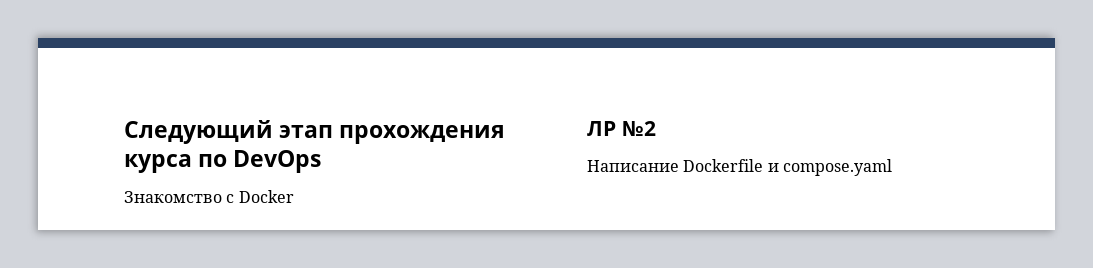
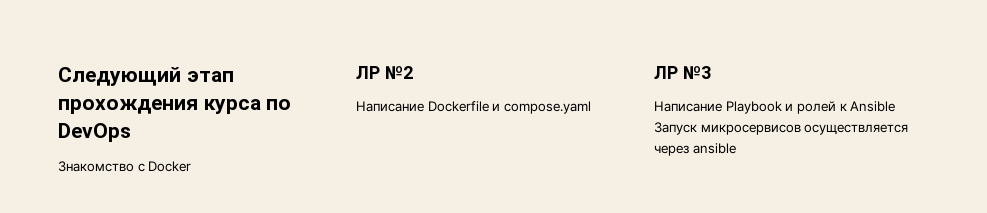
(892, 167) none -> [654,66,711,79] [654,101,896,114] [654,122,909,135] [654,143,736,156] // ЛР №3 // Написание Playbook и ролей к Ansible Запуск микросервисов осуществляется через ansible

